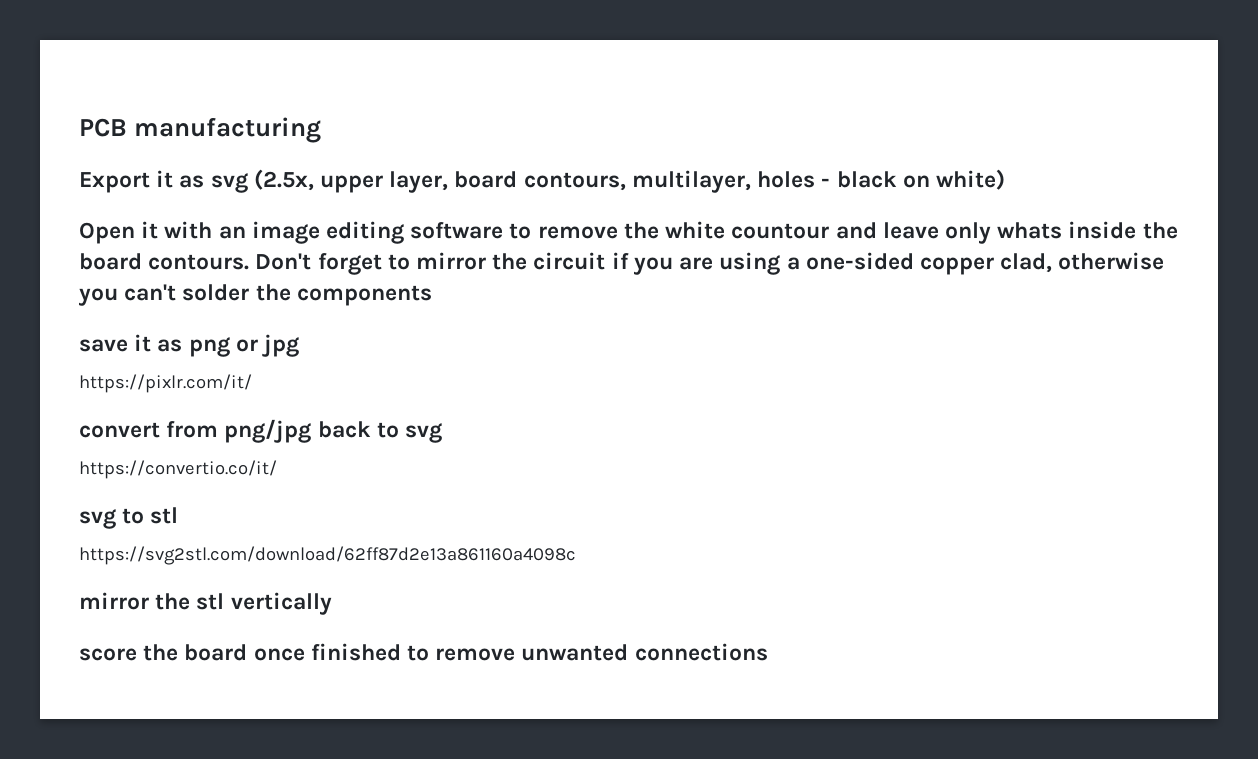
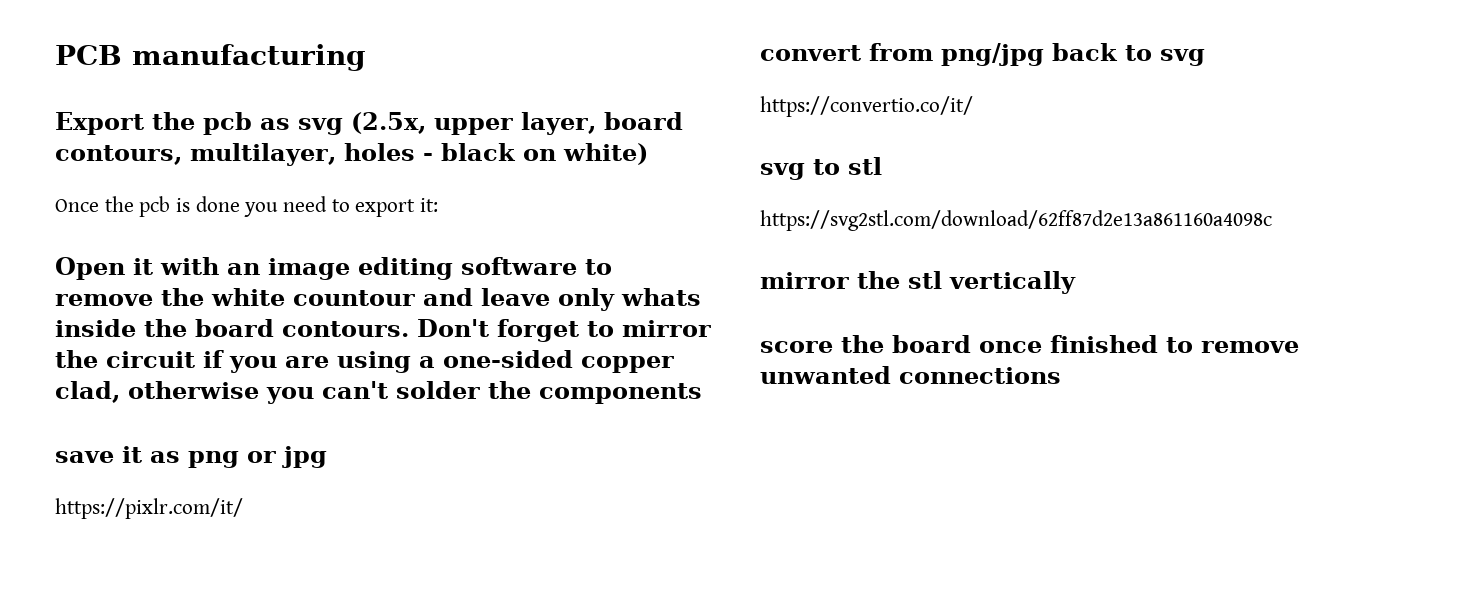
[156,170,174,188] it -> [152,112,252,135] the pcb
(1005, 179) none -> [55,196,439,217] // Once the pcb is done you need to export it:

